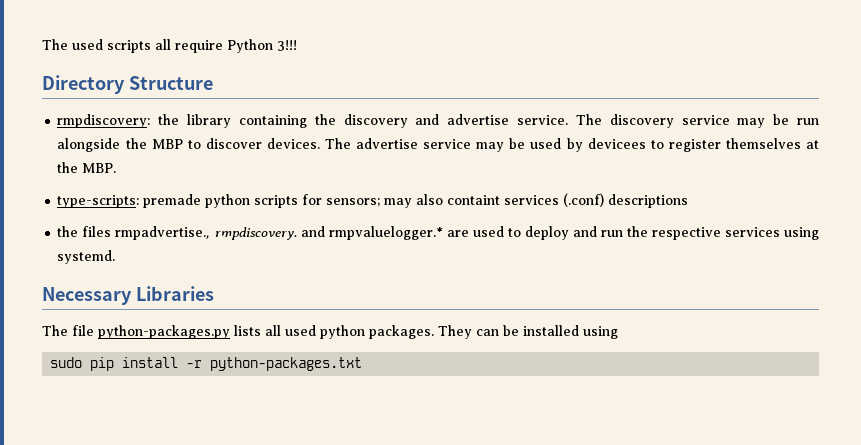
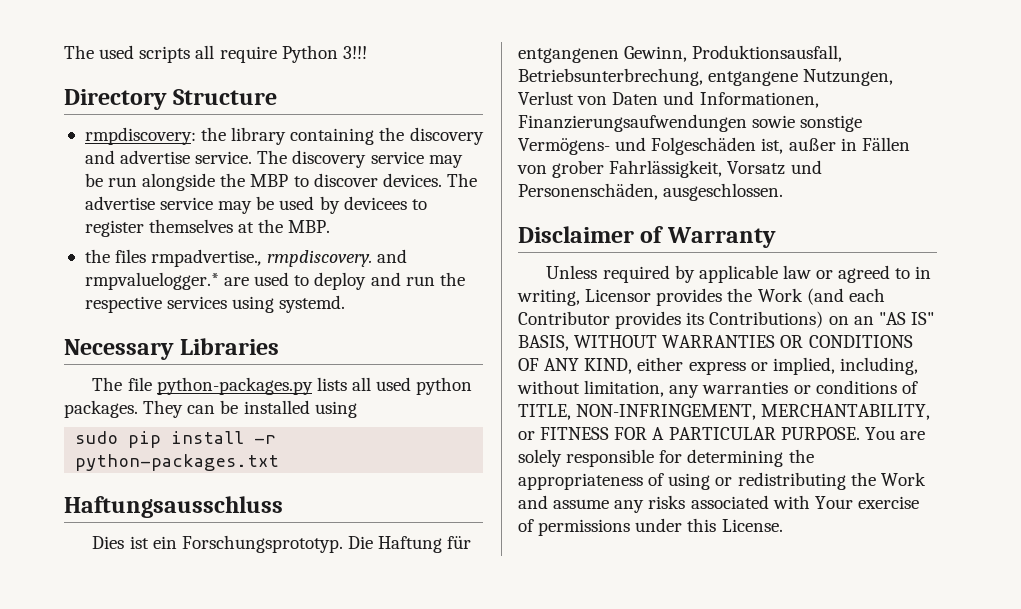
[57,193,689,208] // type-scripts: premade python scripts for sensors; may also containt services (.conf) descriptions -> (331, 226) none
(363, 364) none -> [64,496,283,518] [92,535,472,553] [518,45,843,63] [518,68,894,86] [518,91,819,108] [518,114,863,132] [518,137,910,155] [517,160,822,178] [518,183,784,201] [518,226,776,248] [546,265,932,283] [517,288,885,306] [518,311,934,329] [518,335,913,351] [518,357,918,375] [517,380,918,398] [518,404,931,420] [518,427,925,440] [518,449,814,467] [518,472,926,490] [518,495,919,513] [518,518,783,536] // Haftungsausschluss // Dies ist ein Forschungsprototyp. Die Haftung für entgangenen Gewinn, Produktionsausfall, Betriebsunterbrechung, entgangene Nutzungen, Verlust von Daten und Informationen, Finanzierungsaufwendungen sowie sonstige Vermögens- und Folgeschäden ist, außer in Fällen von grober Fahrlässigkeit, Vorsatz und Personenschäden, ausgeschlossen. // Disclaimer of Warranty // Unless required by applicable law or agreed to in writing, Licensor provides the Work (and each Contributor provides its Contributions) on an "AS IS" BASIS, WITHOUT WARRANTIES OR CONDITIONS OF ANY KIND, either express or implied, including, without limitation, any warranties or conditions of TITLE, NON-INFRINGEMENT, MERCHANTABILITY, or FITNESS FOR A PARTICULAR PURPOSE. You are solely responsible for determining the appropriateness of using or redistributing the Work and assume any risks associated with Your exercise of permissions under this License.

